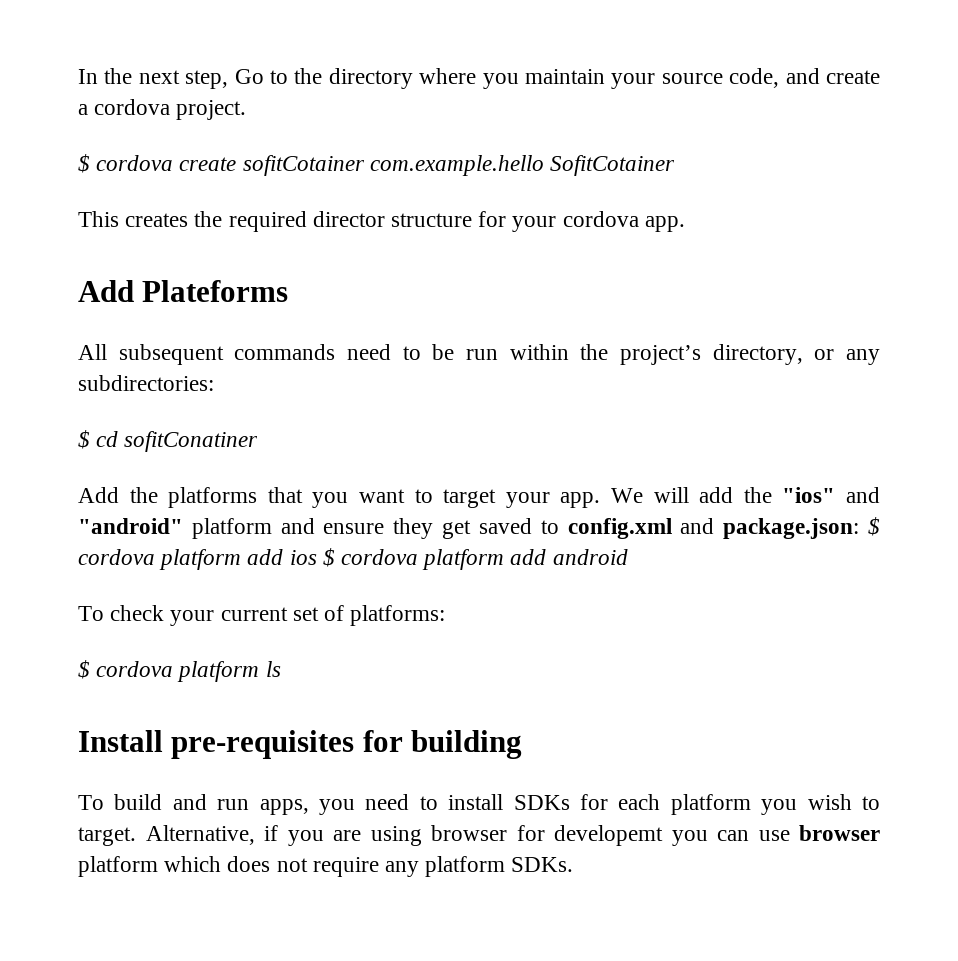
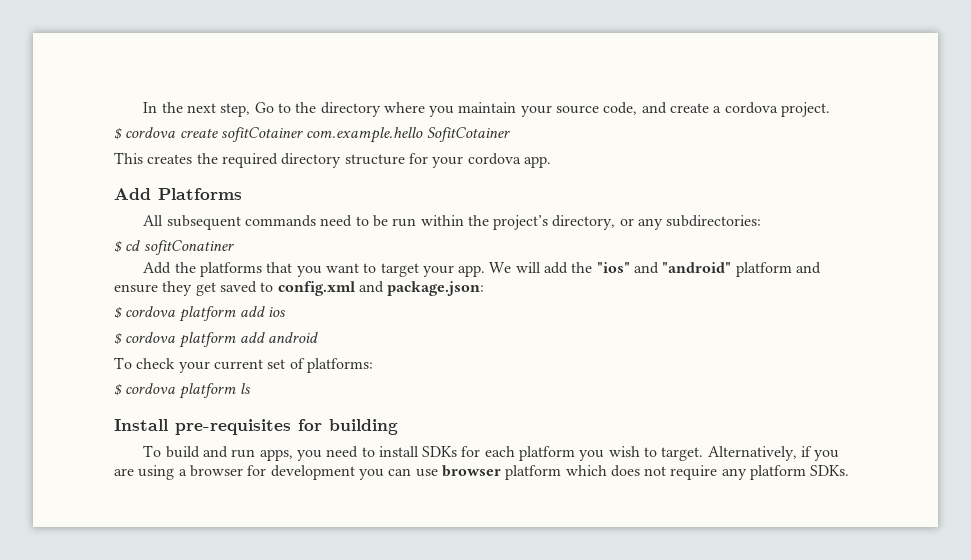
[312,211,385,227] director -> [281,153,342,168] directory
[142,280,289,302] Plateforms -> [158,188,242,200] Platforms
(860, 528) none -> (485, 288) //
(317, 557) none -> (287, 312) //
[145,825,255,845] Alternative, -> [707,446,797,461] Alternatively,
(422, 836) none -> [178,469,187,476] a
[554,825,663,846] developemt -> [270,465,355,480] development

